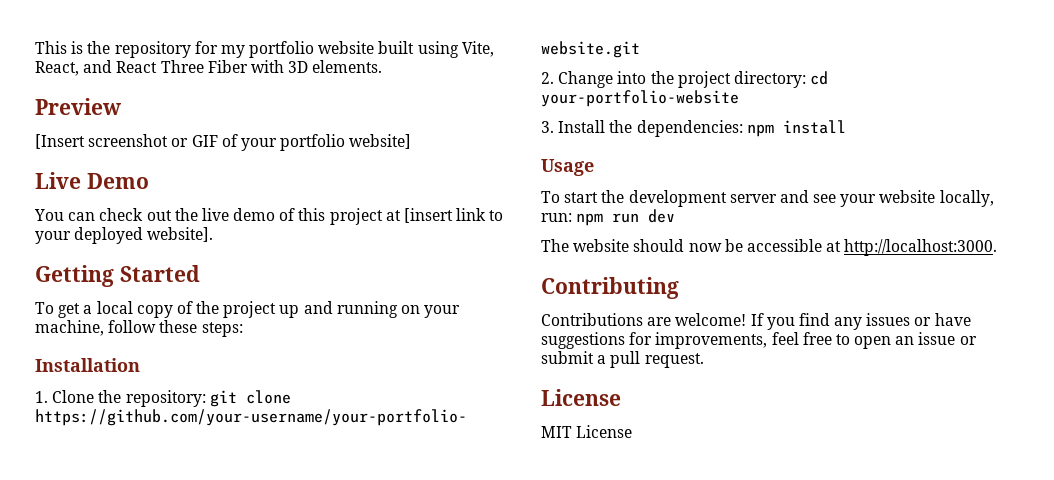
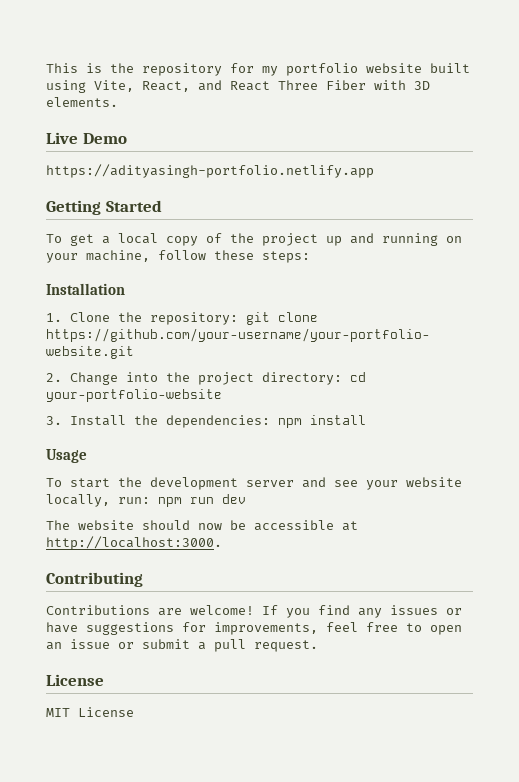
[35,98,121,115] [35,134,412,151] [35,172,149,189] [34,208,504,225] [35,227,214,244] Preview // [Insert screenshot or GIF of your portfolio website] // Live Demo // You can check out the live demo of this project at [insert link to your deployed website]. -> [46,132,127,144] [46,164,374,178] Live Demo // https://adityasingh-portfolio.netlify.app

